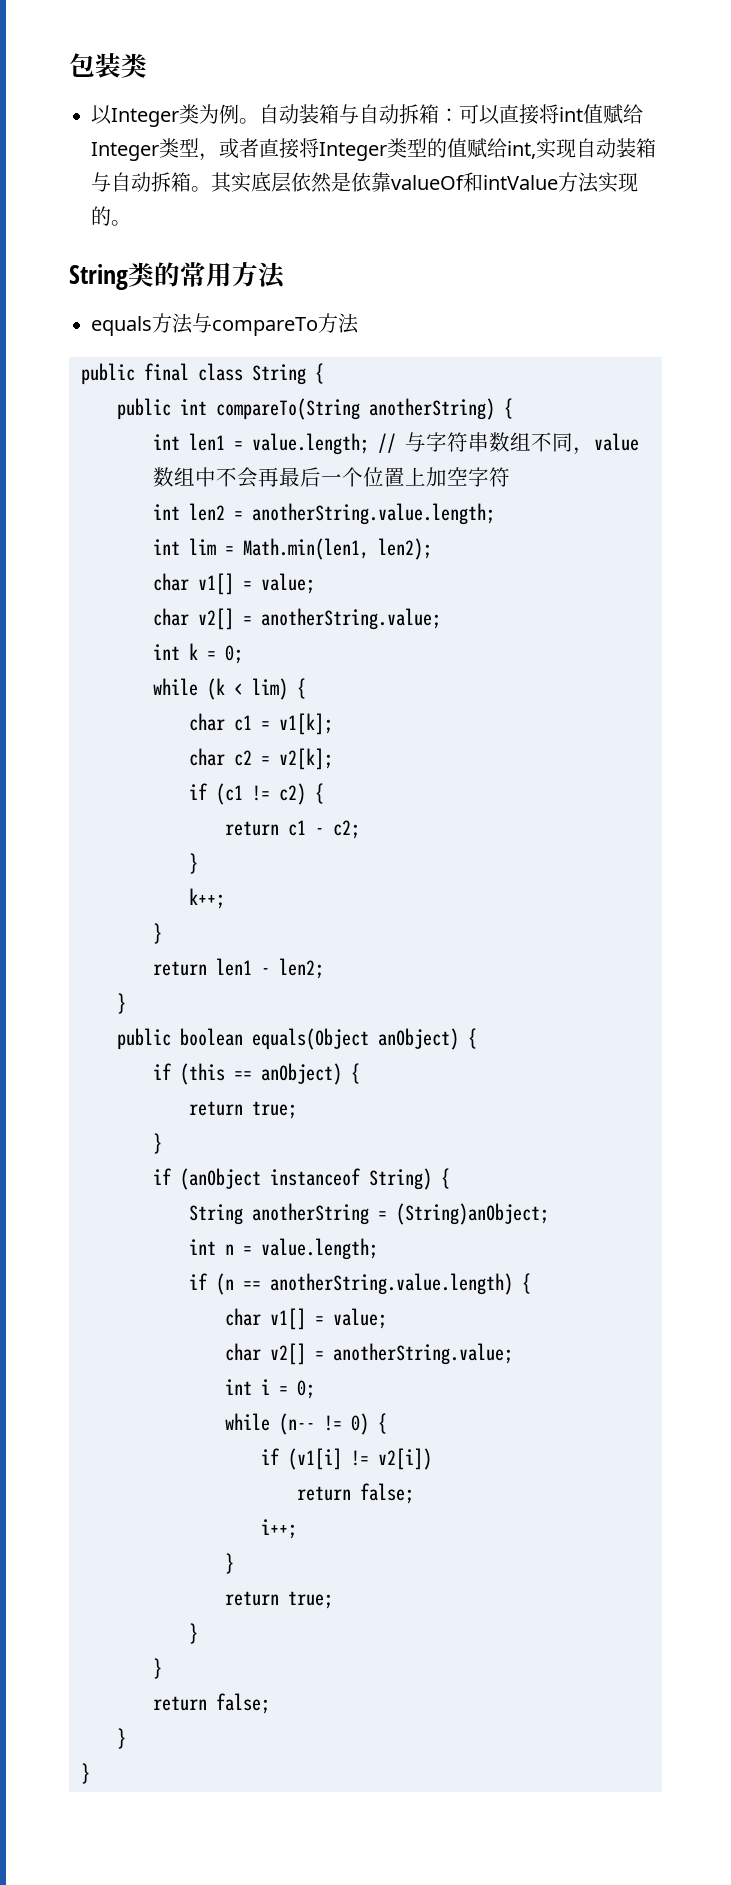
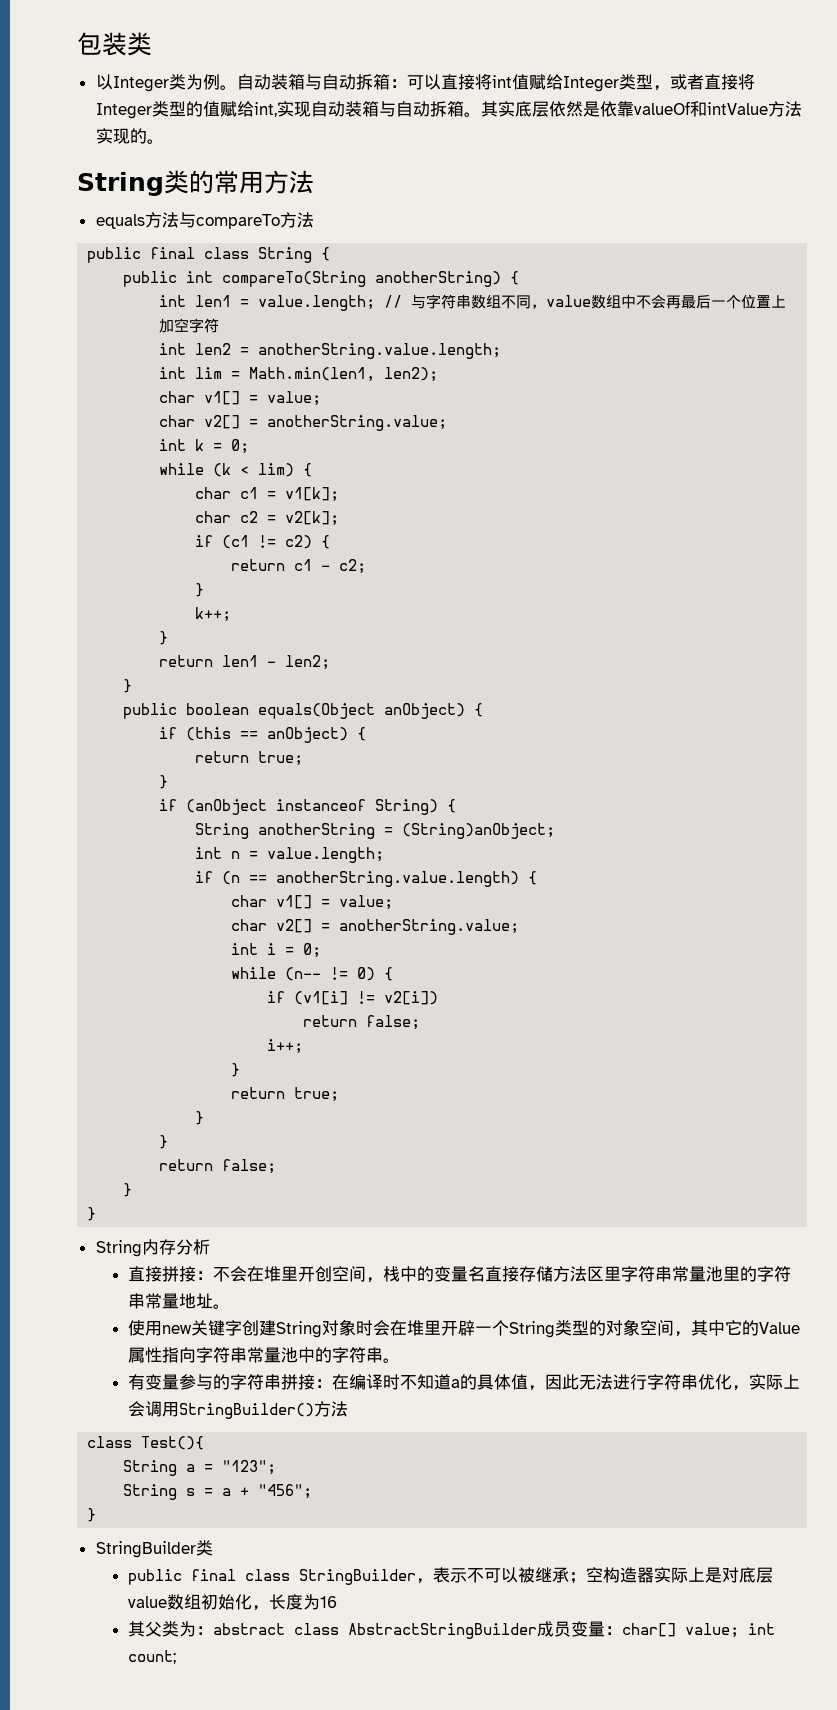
(90, 1773) none -> [95,1239,210,1257] [128,1266,792,1283] [128,1293,231,1309] [128,1319,801,1338] [128,1347,401,1363] [128,1374,801,1391] [128,1401,349,1419] [87,1436,205,1450] [123,1460,277,1476] [123,1484,313,1500] [87,1508,97,1522] [95,1540,213,1558] [128,1567,774,1585] [128,1594,338,1611] [128,1621,776,1639] [128,1650,177,1664] // String内存分析 // 直接拼接：不会在堆里开创空间，栈中的变量名直接存储方法区里字符串常量池里的字符串常量地址。 // 使用new关键字创建String对象时会在堆里开辟一个String类型的对象空间，其中它的Value属性指向字符串常量池中的字符串。 // 有变量参与的字符串拼接：在编译时不知道a的具体值，因此无法进行字符串优化，实际上会调用StringBuilder()方法 // class Test(){ // String a = "123"; // String s = a + "456"; // } // StringBuilder类 // public final class StringBuilder，表示不可以被继承；空构造器实际上是对底层value数组初始化，长度为16 // 其父类为：abstract class AbstractStringBuilder成员变量：char[] value; int count;

